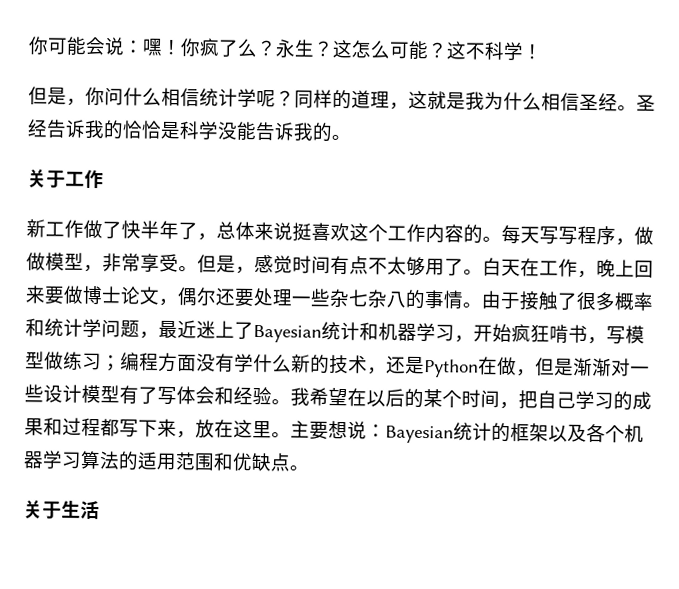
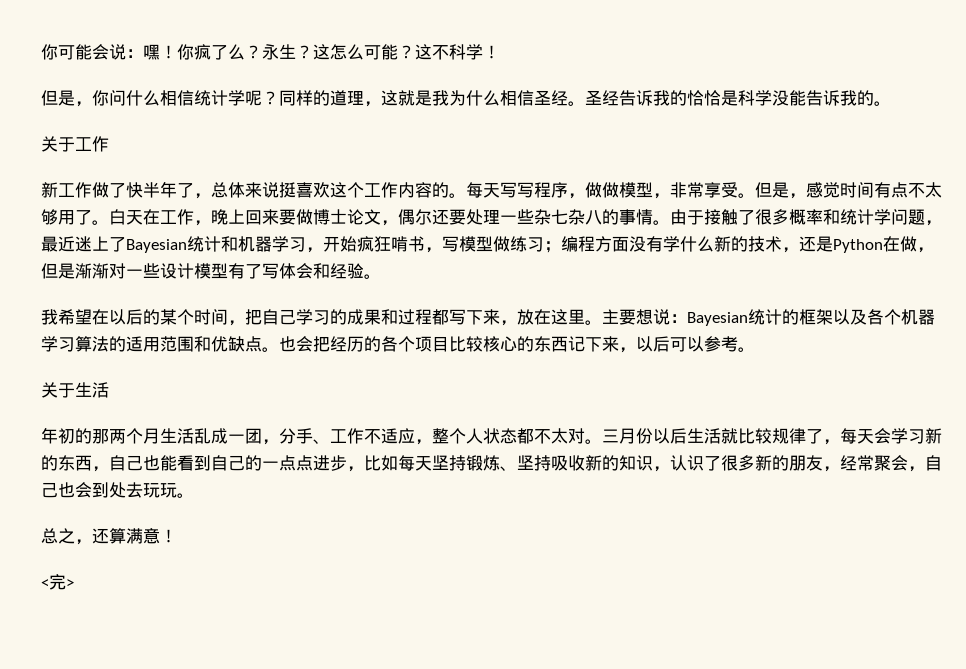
(291, 402) none -> (381, 276) //
[23,500,100,520] // 关于生活 -> [279,336,755,353] [41,382,109,398] [41,427,942,445] [41,455,942,472] [41,482,194,498] [41,528,177,545] [41,574,74,590] 也会把经历的各个项目比较核心的东西记下来，以后可以参考。 // 关于生活 // 年初的那两个月生活乱成一团，分手、工作不适应，整个人状态都不太对。三月份以后生活就比较规律了，每天会学习新的东西，自己也能看到自己的一点点进步，比如每天坚持锻炼、坚持吸收新的知识，认识了很多新的朋友，经常聚会，自己也会到处去玩玩。 // 总之，还算满意！ // <完>

